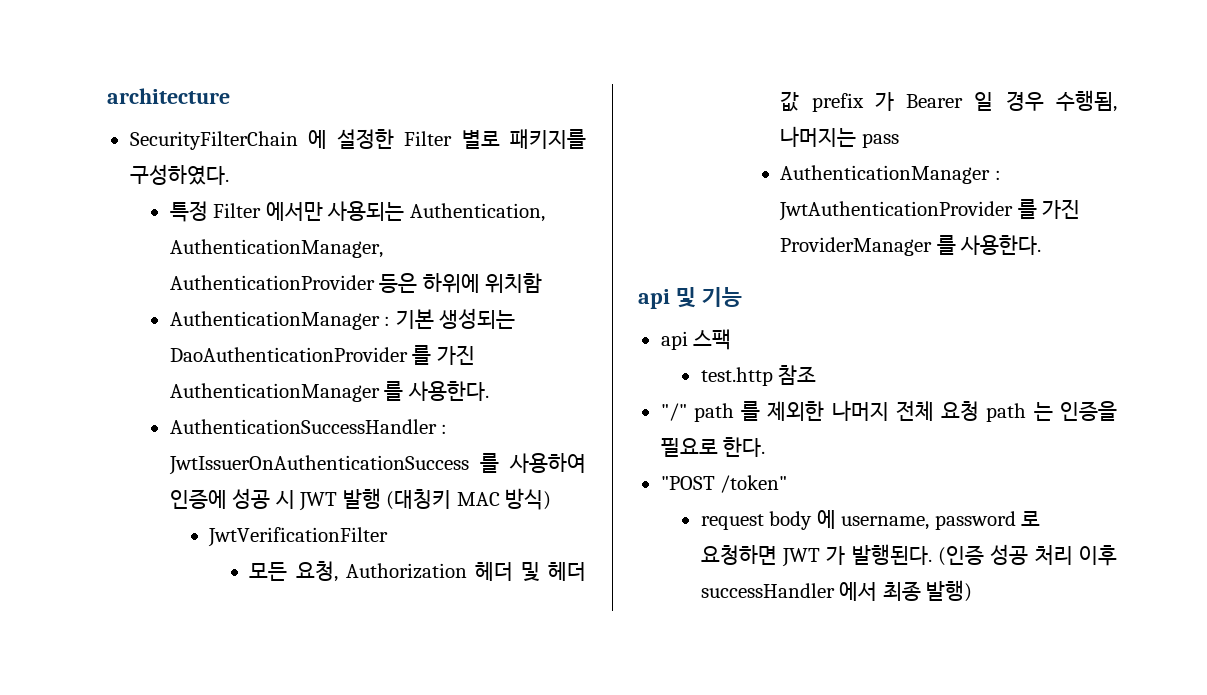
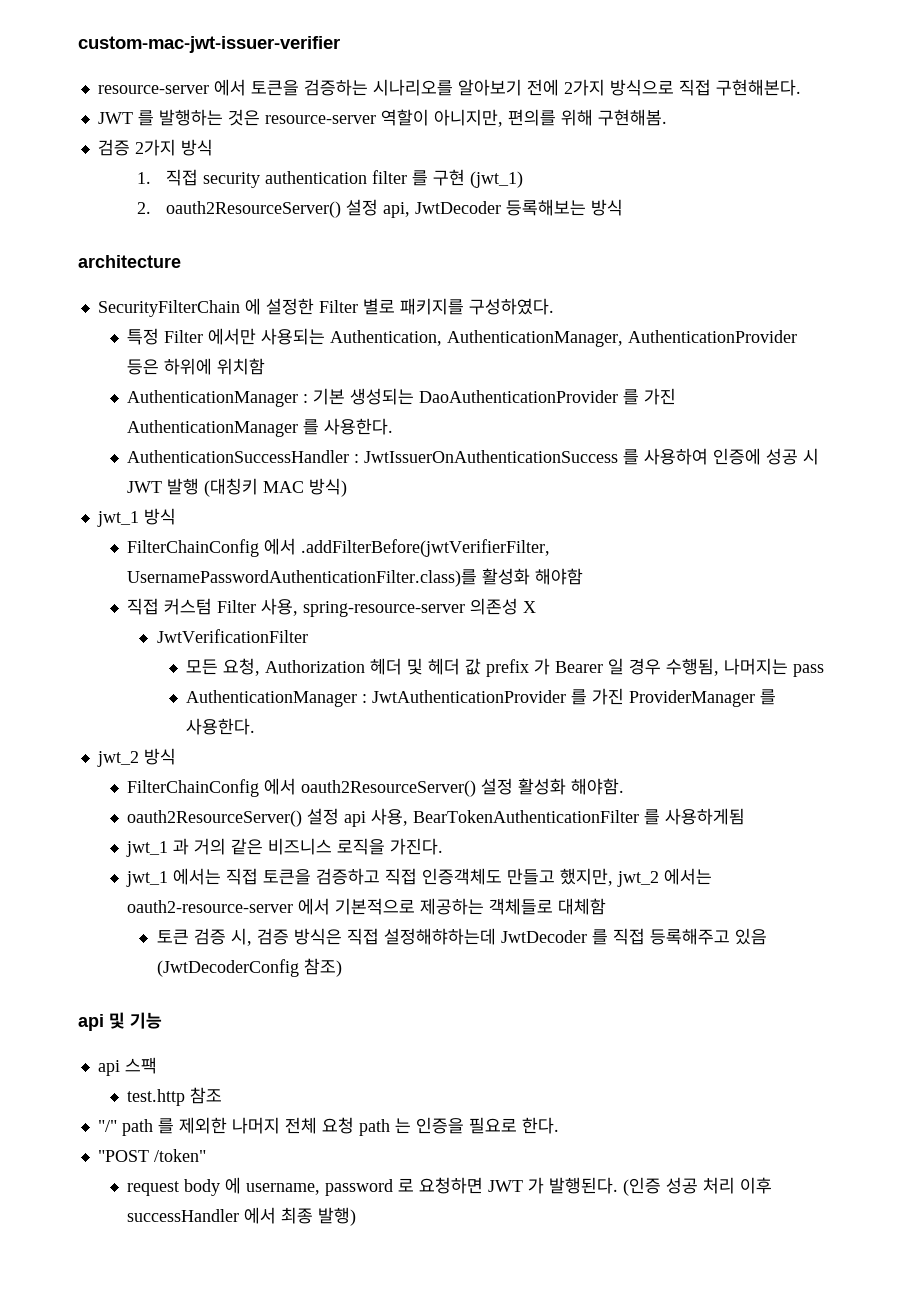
(107, 96) none -> [78,36,340,53] [97,79,801,96] [97,109,667,127] [97,139,213,156] [136,169,524,188] [136,199,624,218] custom-mac-jwt-issuer-verifier // resource-server 에서 토큰을 검증하는 시나리오를 알아보기 전에 2가지 방식으로 직접 구현해본다. // JWT 를 발행하는 것은 resource-server 역할이 아니지만, 편의를 위해 구현해봄. // 검증 2가지 방식 // 1. 직접 security authentication filter 를 구현 (jwt_1) // 2. oauth2ResourceServer() 설정 api, JwtDecoder 등록해보는 방식 //
(552, 499) none -> [96,508,176,527] [127,538,551,557] [127,568,584,587] [127,598,537,617] // jwt_1 방식 // FilterChainConfig 에서 .addFilterBefore(jwtVerifierFilter, UsernamePasswordAuthenticationFilter.class)를 활성화 해야함 // 직접 커스텀 Filter 사용, spring-resource-server 의존성 X
(1042, 245) none -> [96,748,176,767] [127,778,625,797] [127,808,746,827] [126,838,444,857] [126,868,713,887] [127,898,607,915] [156,928,767,946] [156,958,342,977] // jwt_2 방식 // FilterChainConfig 에서 oauth2ResourceServer() 설정 활성화 해야함. // oauth2ResourceServer() 설정 api 사용, BearTokenAuthenticationFilter 를 사용하게됨 // jwt_1 과 거의 같은 비즈니스 로직을 가진다. // jwt_1 에서는 직접 토큰을 검증하고 직접 인증객체도 만들고 했지만, jwt_2 에서는 oauth2-resource-server 에서 기본적으로 제공하는 객체들로 대체함 // 토큰 검증 시, 검증 방식은 직접 설정해햐하는데 JwtDecoder 를 직접 등록해주고 있음 (JwtDecoderConfig 참조)

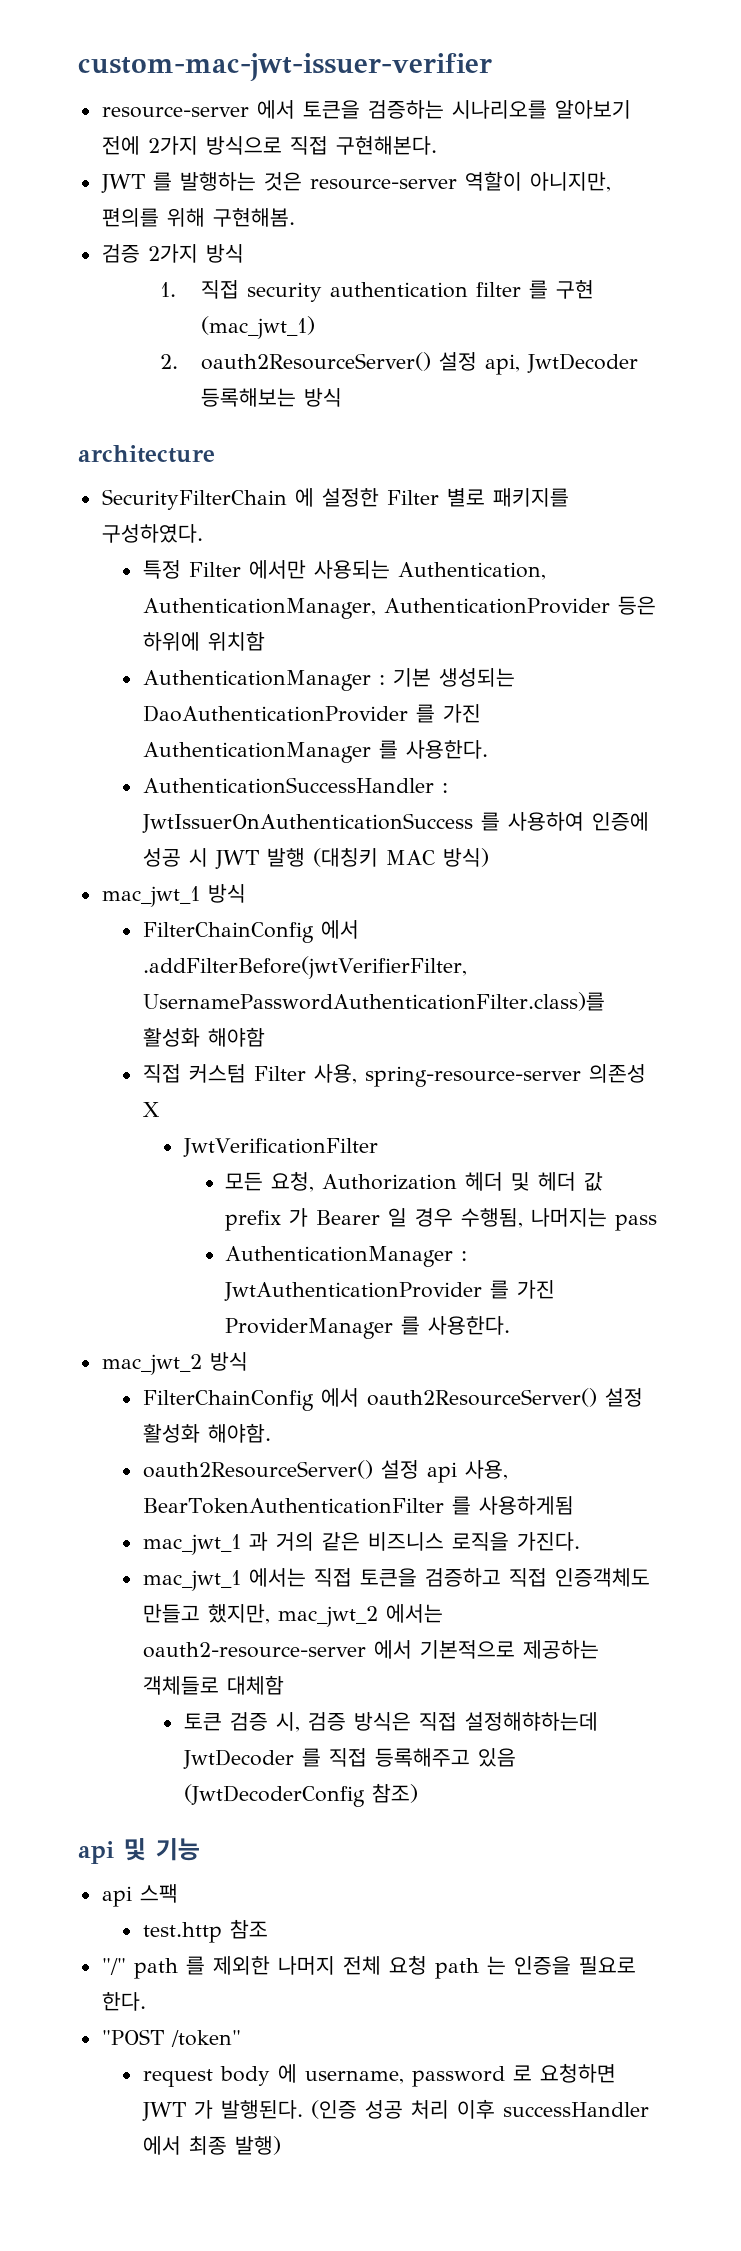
[470,171,524,188] (jwt_1) -> [201,316,316,339] (mac_jwt_1)
[96,511,139,527] jwt_1 -> [101,886,200,907] mac_jwt_1
[96,751,139,767] jwt_2 -> [101,1354,202,1375] mac_jwt_2
[126,841,169,857] jwt_1 -> [142,1534,241,1555] mac_jwt_1
[126,871,169,887] jwt_1 -> [142,1570,241,1591] mac_jwt_1
[617,871,660,887] jwt_2 -> [277,1606,378,1627] mac_jwt_2

